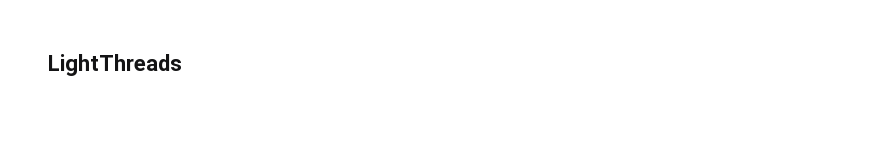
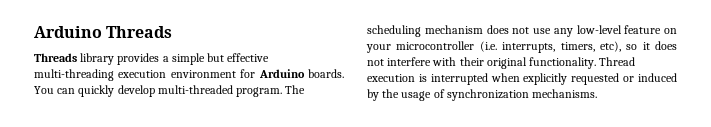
[48,54,182,76] LightThreads -> [34,26,173,38] [34,53,270,65] [34,69,344,81] [34,85,306,97] [367,25,677,37] [366,41,677,53] [367,57,636,69] [367,73,677,85] [367,89,598,101] Arduino Threads // Threads library provides a simple but effective multi-threading execution environment for Arduino boards. You can quickly develop multi-threaded program. The scheduling mechanism does not use any low-level feature on your microcontroller (i.e. interrupts, timers, etc), so it does not interfere with their original functionality. Thread execution is interrupted when explicitly requested or induced by the usage of synchronization mechanisms.

